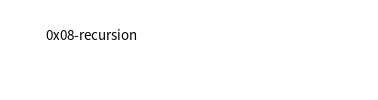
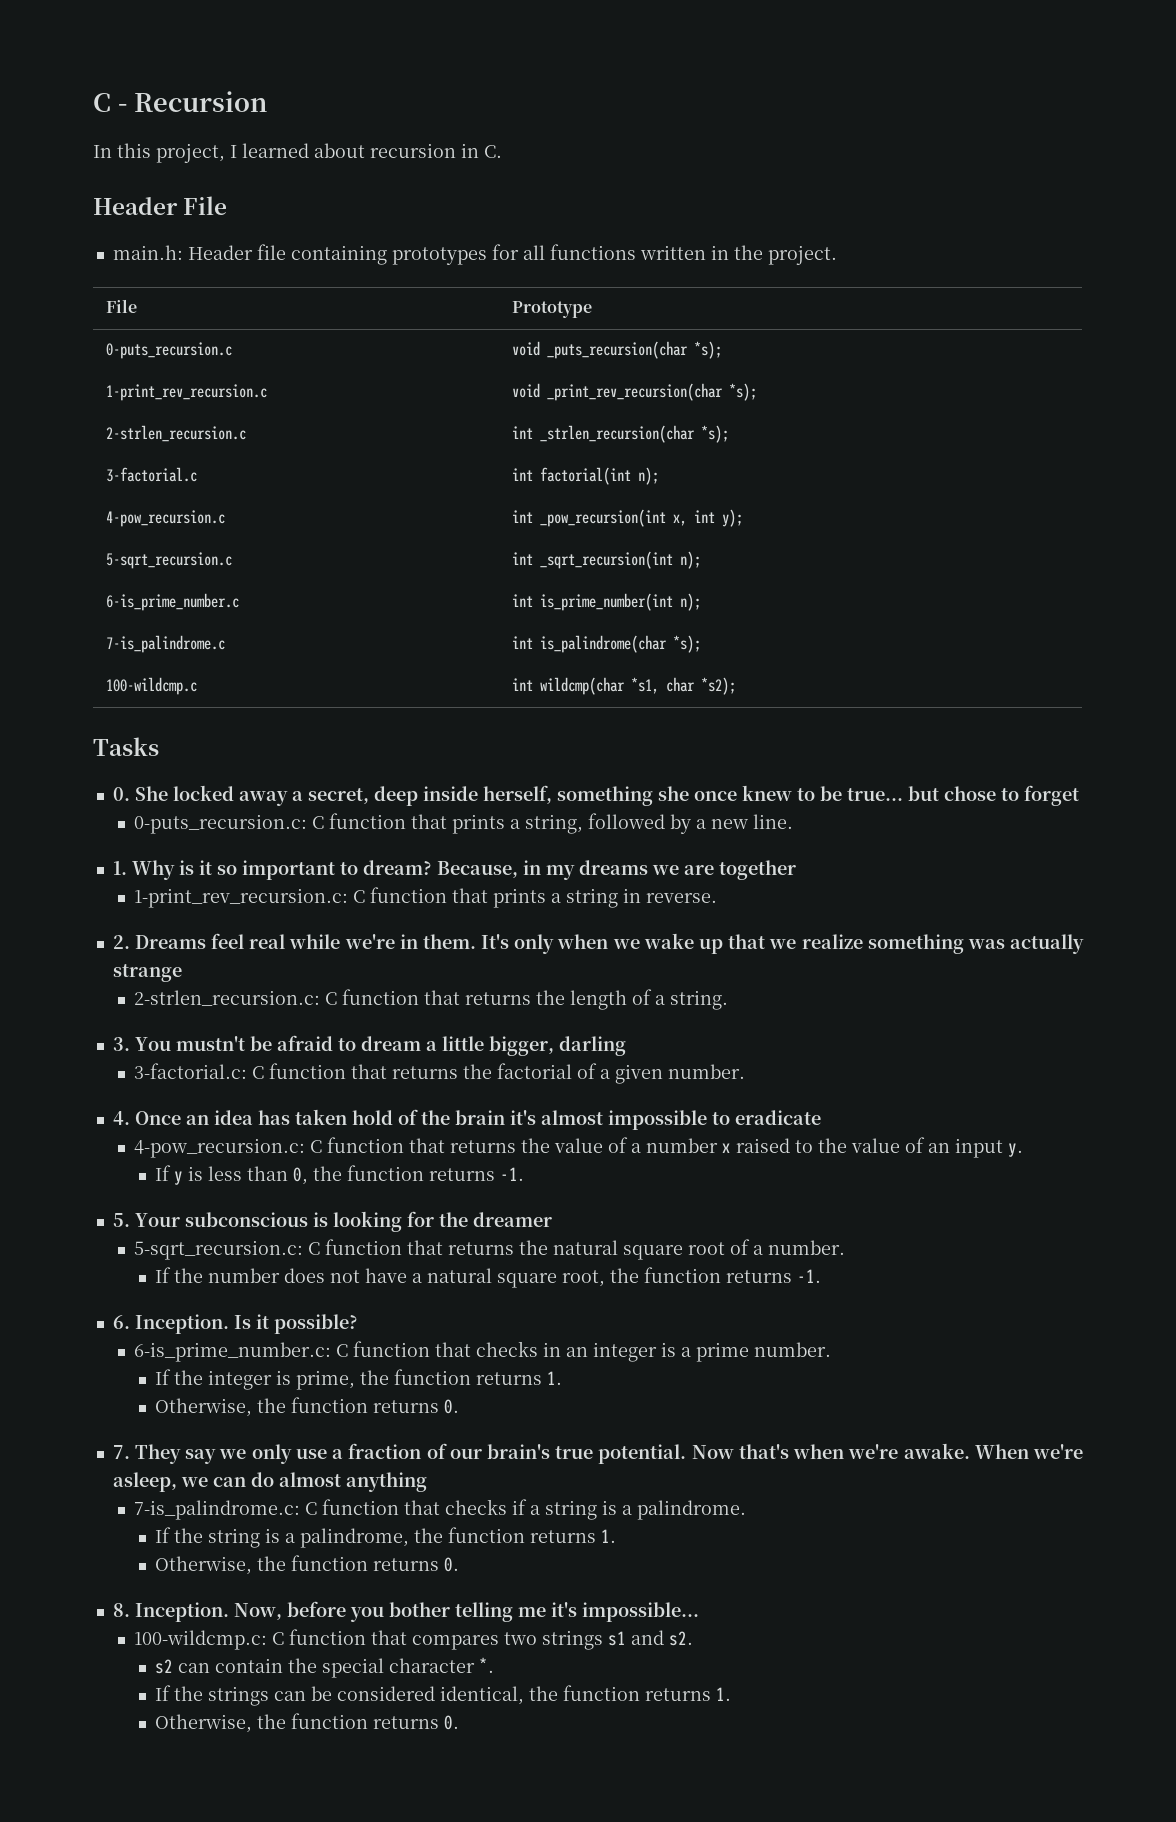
[46,29,137,40] 0x08-recursion -> [93,91,267,112] [93,143,502,163] [93,196,228,215] [112,244,837,265] [106,299,138,313] [512,301,593,318] [106,342,233,359] [512,341,723,359] [106,384,268,401] [512,383,758,401] [106,425,247,442] [512,425,730,443] [106,467,198,482] [512,467,660,485] [106,510,226,527] [512,509,744,527] [106,552,233,569] [512,551,702,569] [106,593,240,611] [512,593,702,611] [106,635,226,653] [512,635,702,653] [106,677,198,695] [512,677,737,695] [93,737,159,756] [112,785,1079,806] [133,813,793,834] [112,860,796,880] [133,887,717,908] [112,933,1085,954] [112,964,182,982] [133,989,728,1010] [112,1035,626,1056] [133,1063,745,1084] [112,1109,821,1130] [133,1137,1023,1158] [154,1165,524,1185] [112,1211,552,1232] [133,1239,845,1260] [154,1267,821,1288] [112,1314,358,1334] [133,1341,831,1362] [154,1369,562,1390] [154,1397,459,1417] [112,1443,1083,1464] [112,1472,427,1492] [133,1499,746,1520] [154,1527,616,1548] [154,1555,459,1575] [112,1601,699,1622] [133,1629,693,1650] [154,1657,494,1678] [154,1685,731,1706] [154,1713,459,1733] C - Recursion // In this project, I learned about recursion in C. // Header File // main.h: Header file containing prototypes for all functions written in the project. // File | Prototype // 0-puts_recursion.c | void _puts_recursion(char *s); // 1-print_rev_recursion.c | void _print_rev_recursion(char *s); // 2-strlen_recursion.c | int _strlen_recursion(char *s); // 3-factorial.c | int factorial(int n); // 4-pow_recursion.c | int _pow_recursion(int x, int y); // 5-sqrt_recursion.c | int _sqrt_recursion(int n); // 6-is_prime_number.c | int is_prime_number(int n); // 7-is_palindrome.c | int is_palindrome(char *s); // 100-wildcmp.c | int wildcmp(char *s1, char *s2); // Tasks // 0. She locked away a secret, deep inside herself, something she once knew to be true... but chose to forget // 0-puts_recursion.c: C function that prints a string, followed by a new line. // 1. Why is it so important to dream? Because, in my dreams we are together // 1-print_rev_recursion.c: C function that prints a string in reverse. // 2. Dreams feel real while we're in them. It's only when we wake up that we realize something was actually strange // 2-strlen_recursion.c: C function that returns the length of a string. // 3. You mustn't be afraid to dream a little bigger, darling // 3-factorial.c: C function that returns the factorial of a given number. // 4. Once an idea has taken hold of the brain it's almost impossible to eradicate // 4-pow_recursion.c: C function that returns the value of a number x raised to the value of an input y. // If y is less than 0, the function returns -1. // 5. Your subconscious is looking for the dreamer // 5-sqrt_recursion.c: C function that returns the natural square root of a number. // If the number does not have a natural square root, the function returns -1. // 6. Inception. Is it possible? // 6-is_prime_number.c: C function that checks in an integer is a prime number. // If the integer is prime, the function returns 1. // Otherwise, the function returns 0. // 7. They say we only use a fraction of our brain's true potential. Now that's when we're awake. When we're asleep, we can do almost anything // 7-is_palindrome.c: C function that checks if a string is a palindrome. // If the string is a palindrome, the function returns 1. // Otherwise, the function returns 0. // 8. Inception. Now, before you bother telling me it's impossible... // 100-wildcmp.c: C function that compares two strings s1 and s2. // s2 can contain the special character *. // If the strings can be considered identical, the function returns 1. // Otherwise, the function returns 0.

